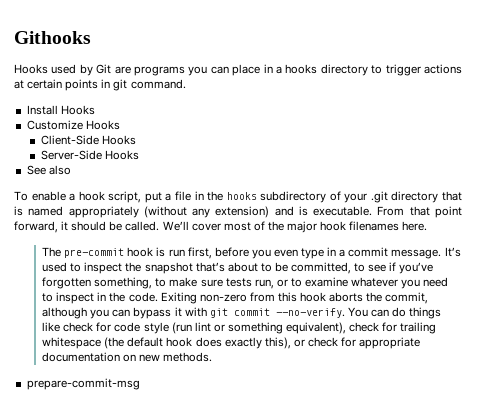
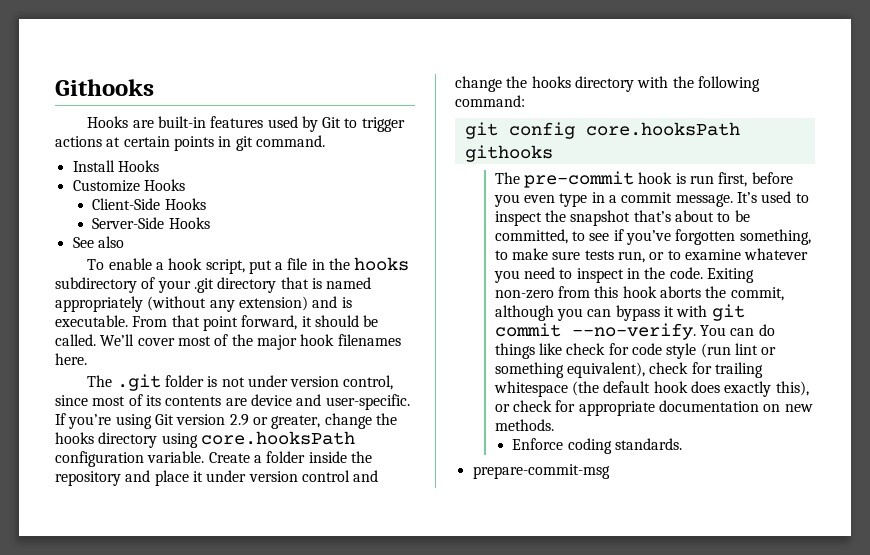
[51,64,368,76] used by Git are programs you can place in a hooks directory -> [132,116,342,132] are built-in features used by Git
(428, 226) none -> [87,374,394,391] [55,394,410,410] [55,413,397,429] [55,431,355,448] [55,451,372,467] [55,470,379,486] [455,76,760,92] [455,95,525,107] [464,122,740,139] [464,145,553,162] // The .git folder is not under version control, since most of its contents are device and user-specific. If you’re using Git version 2.9 or greater, change the hooks directory using core.hooksPath configuration variable. Create a folder inside the repository and place it under version control and change the hooks directory with the following command: // git config core.hooksPath githooks
(213, 357) none -> [512,438,682,454] // Enforce coding standards.

